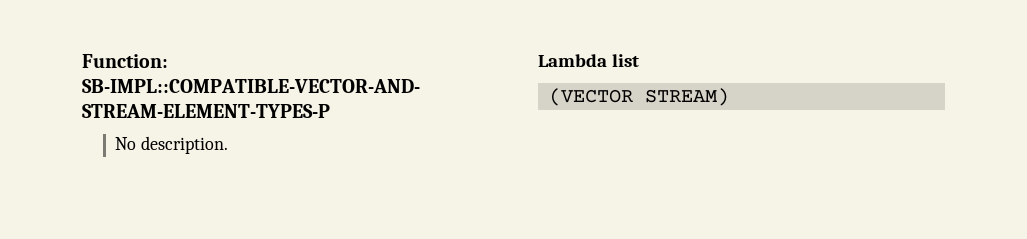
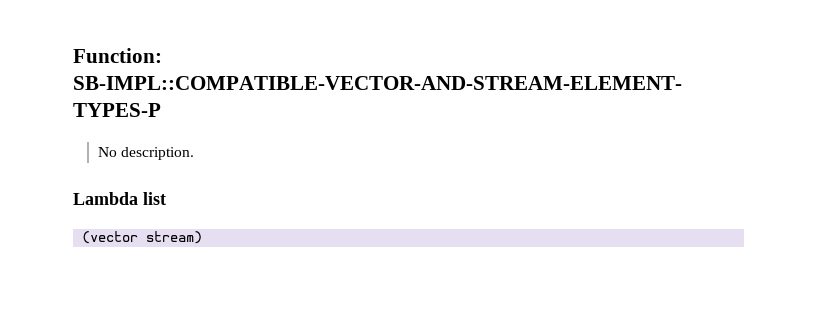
[548,88,729,106] (VECTOR STREAM) -> [82,231,203,244] (vector stream)

